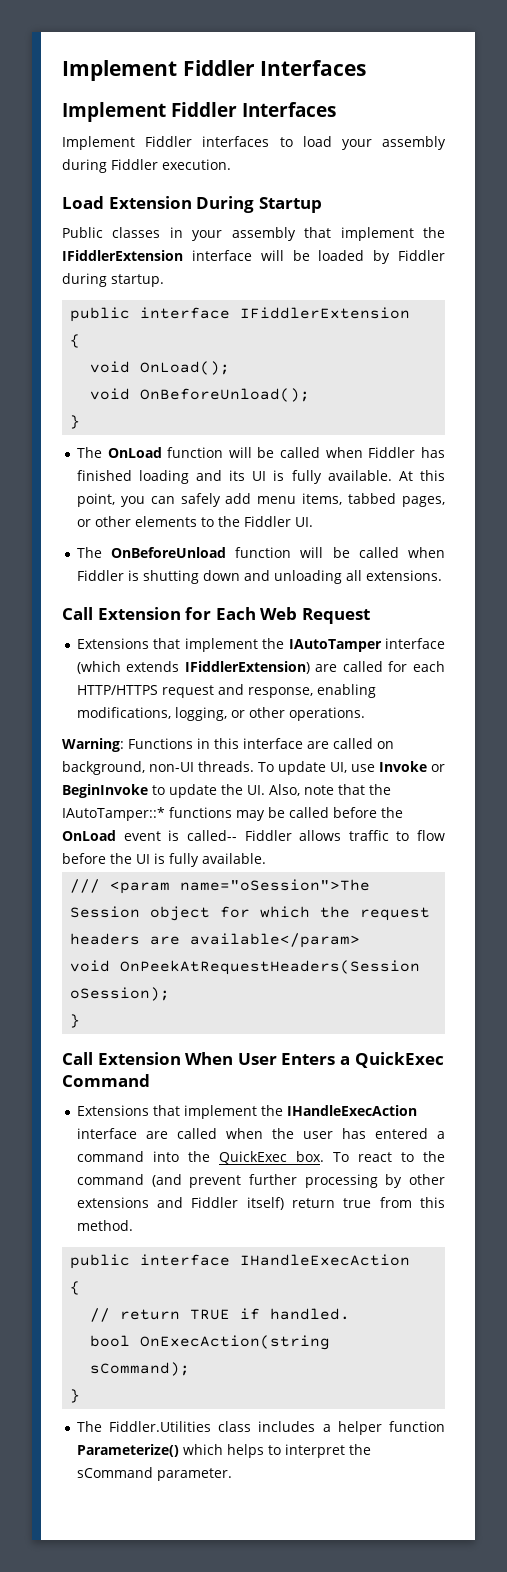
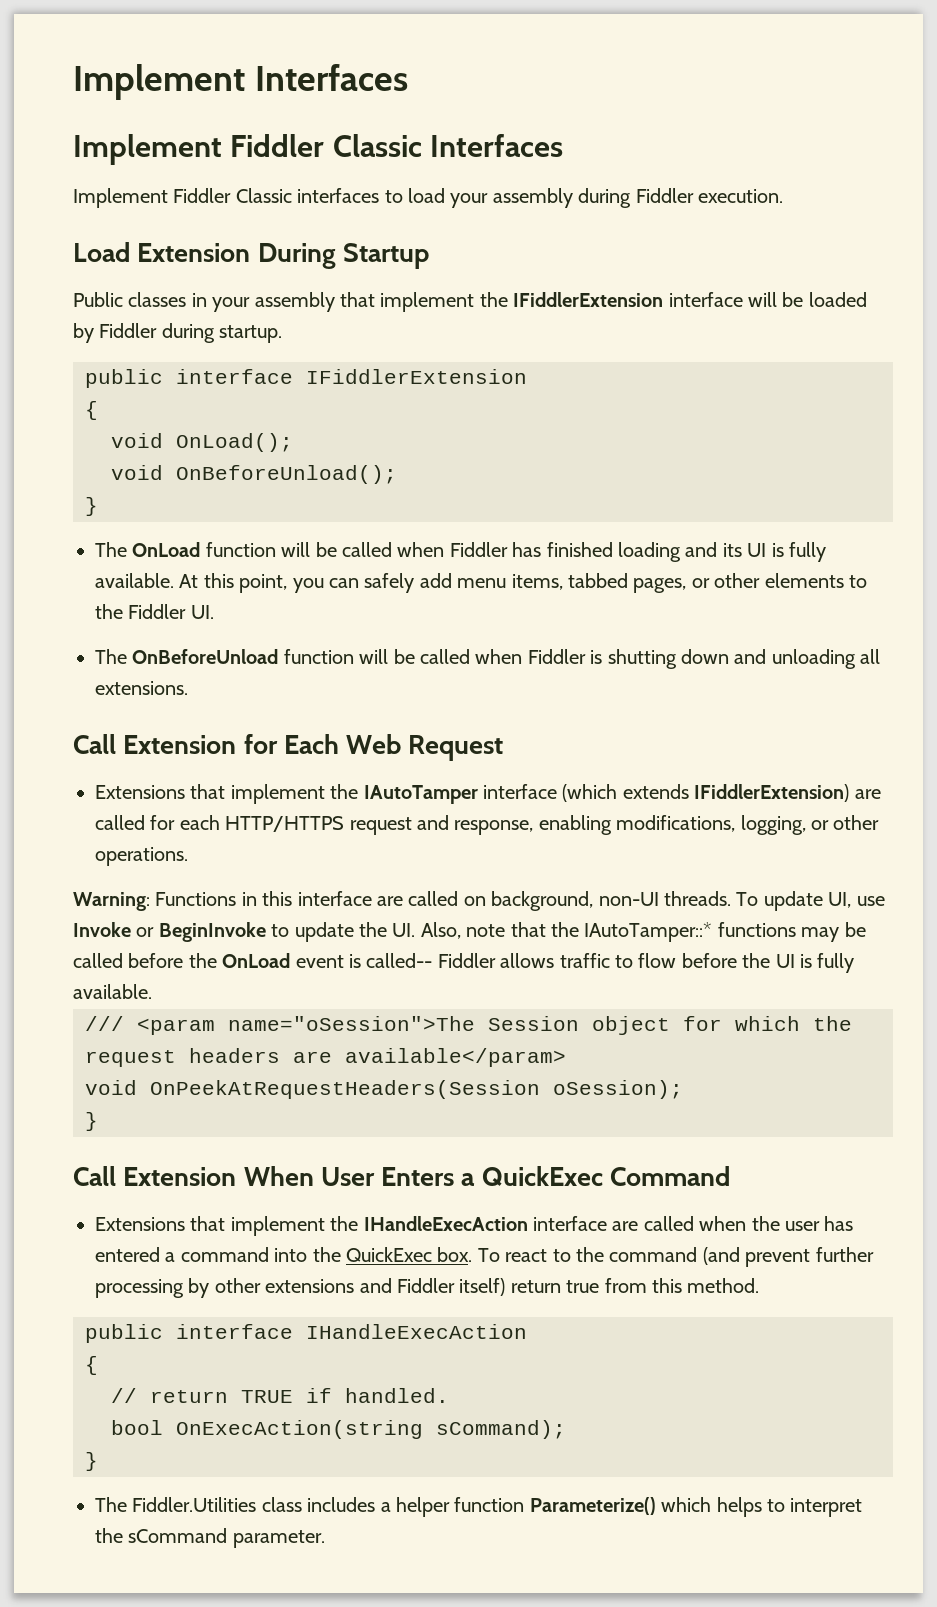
[62,60,367,81] [62,102,337,122] [62,136,193,150] Implement Fiddler Interfaces // Implement Fiddler Interfaces // Implement Fiddler -> [73,64,408,100] [73,134,564,165] [73,188,292,208] Implement Interfaces // Implement Fiddler Classic Interfaces // Implement Fiddler Classic

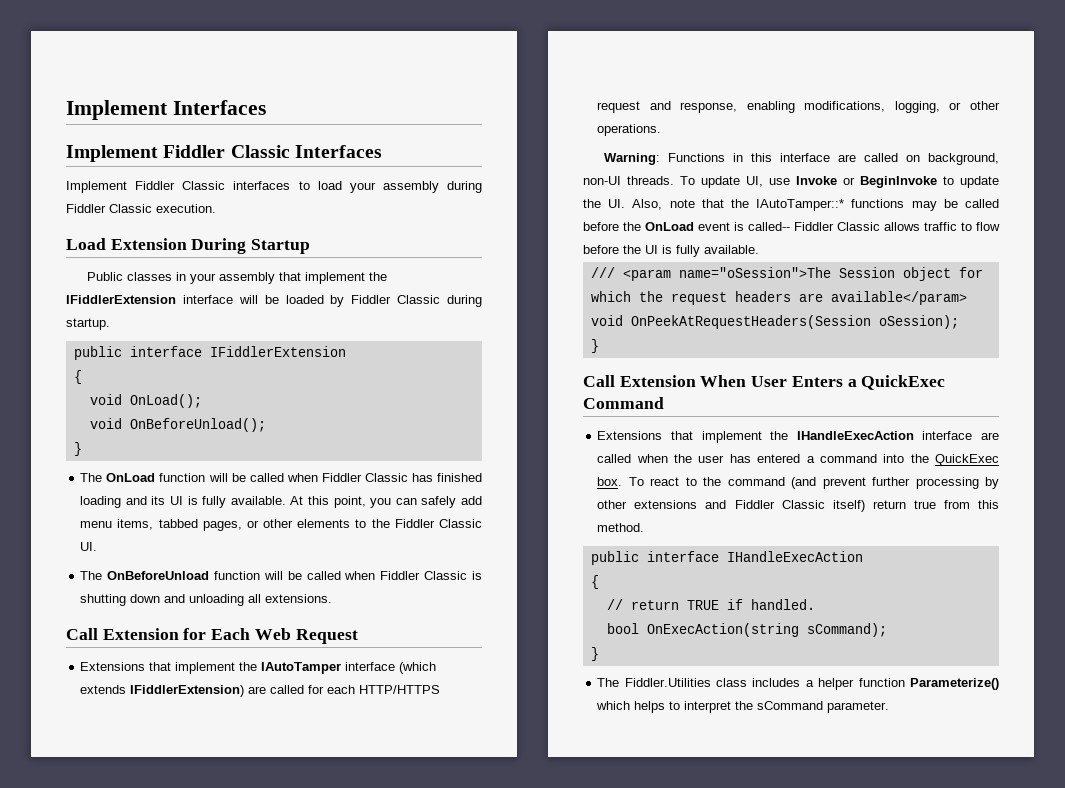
(694, 195) none -> [109,204,152,213] Classic
(158, 330) none -> [397,295,441,304] Classic
(508, 549) none -> [364,473,408,482] Classic
(187, 611) none -> [439,519,482,528] Classic
(586, 656) none -> [424,571,468,580] Classic
(496, 960) none -> [837,222,880,231] Classic
(455, 1285) none -> [781,500,825,509] Classic

